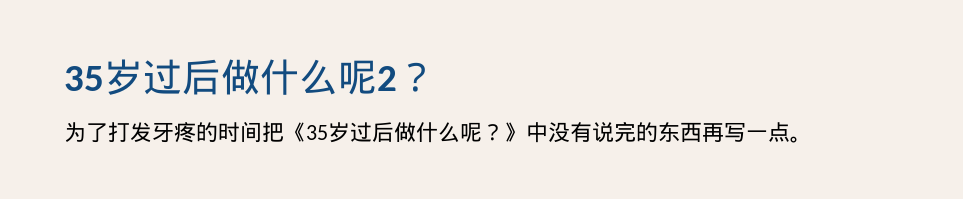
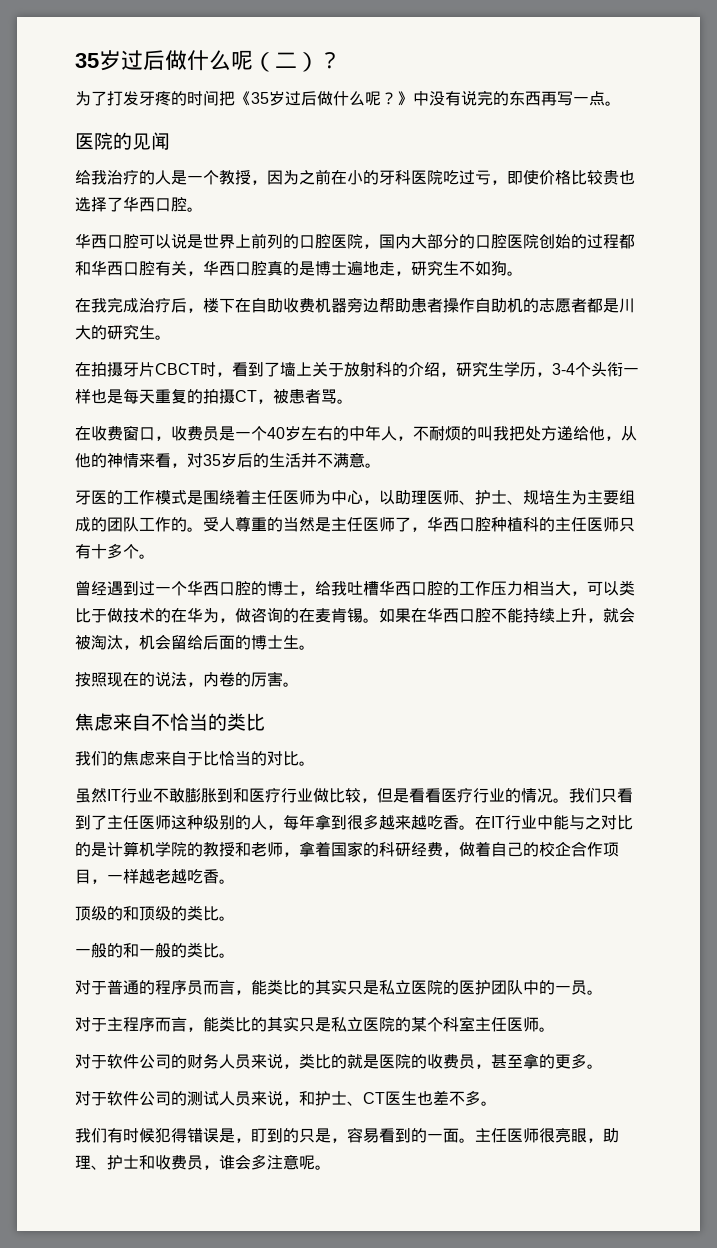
[64,59,397,95] 35岁过后做什么呢2 -> [75,50,319,72] 35岁过后做什么呢（二）
(812, 139) none -> [75,132,170,150] [75,169,635,185] [75,197,203,212] [75,233,635,249] [75,260,523,276] [75,297,635,313] [75,324,171,340] [75,361,639,377] [75,389,353,404] [75,425,637,441] [75,452,381,468] [75,489,635,505] [75,516,635,532] [75,543,155,559] [75,580,635,596] [75,607,635,623] [75,634,315,650] [75,671,299,687] [75,713,265,731] [75,750,315,766] [75,787,633,803] [75,814,633,830] [75,841,619,857] [75,869,235,884] [75,905,235,921] [75,942,235,958] [75,979,603,995] [75,1016,555,1032] [75,1053,603,1069] [75,1090,497,1106] [75,1127,619,1143] [75,1154,331,1170] // 医院的见闻 // 给我治疗的人是一个教授，因为之前在小的牙科医院吃过亏，即使价格比较贵也选择了华西口腔。 // 华西口腔可以说是世界上前列的口腔医院，国内大部分的口腔医院创始的过程都和华西口腔有关，华西口腔真的是博士遍地走，研究生不如狗。 // 在我完成治疗后，楼下在自助收费机器旁边帮助患者操作自助机的志愿者都是川大的研究生。 // 在拍摄牙片CBCT时，看到了墙上关于放射科的介绍，研究生学历，3-4个头衔一样也是每天重复的拍摄CT，被患者骂。 // 在收费窗口，收费员是一个40岁左右的中年人，不耐烦的叫我把处方递给他，从他的神情来看，对35岁后的生活并不满意。 // 牙医的工作模式是围绕着主任医师为中心，以助理医师、护士、规培生为主要组成的团队工作的。受人尊重的当然是主任医师了，华西口腔种植科的主任医师只有十多个。 // 曾经遇到过一个华西口腔的博士，给我吐槽华西口腔的工作压力相当大，可以类比于做技术的在华为，做咨询的在麦肯锡。如果在华西口腔不能持续上升，就会被淘汰，机会留给后面的博士生。 // 按照现在的说法，内卷的厉害。 // 焦虑来自不恰当的类比 // 我们的焦虑来自于比恰当的对比。 // 虽然IT行业不敢膨胀到和医疗行业做比较，但是看看医疗行业的情况。我们只看到了主任医师这种级别的人，每年拿到很多越来越吃香。在IT行业中能与之对比的是计算机学院的教授和老师，拿着国家的科研经费，做着自己的校企合作项目，一样越老越吃香。 // 顶级的和顶级的类比。 // 一般的和一般的类比。 // 对于普通的程序员而言，能类比的其实只是私立医院的医护团队中的一员。 // 对于主程序而言，能类比的其实只是私立医院的某个科室主任医师。 // 对于软件公司的财务人员来说，类比的就是医院的收费员，甚至拿的更多。 // 对于软件公司的测试人员来说，和护士、CT医生也差不多。 // 我们有时候犯得错误是，盯到的只是，容易看到的一面。主任医师很亮眼，助理、护士和收费员，谁会多注意呢。

